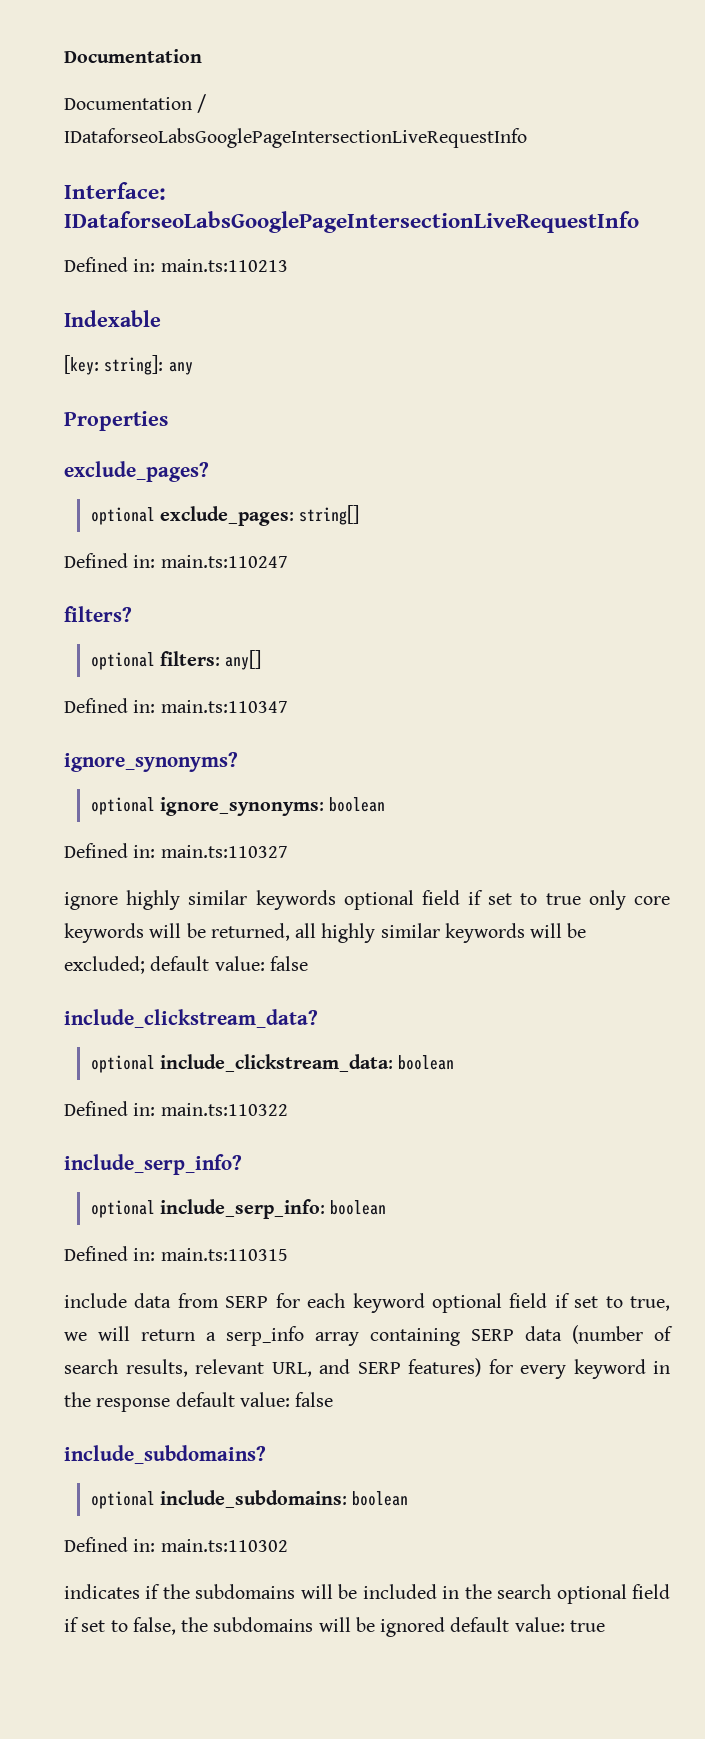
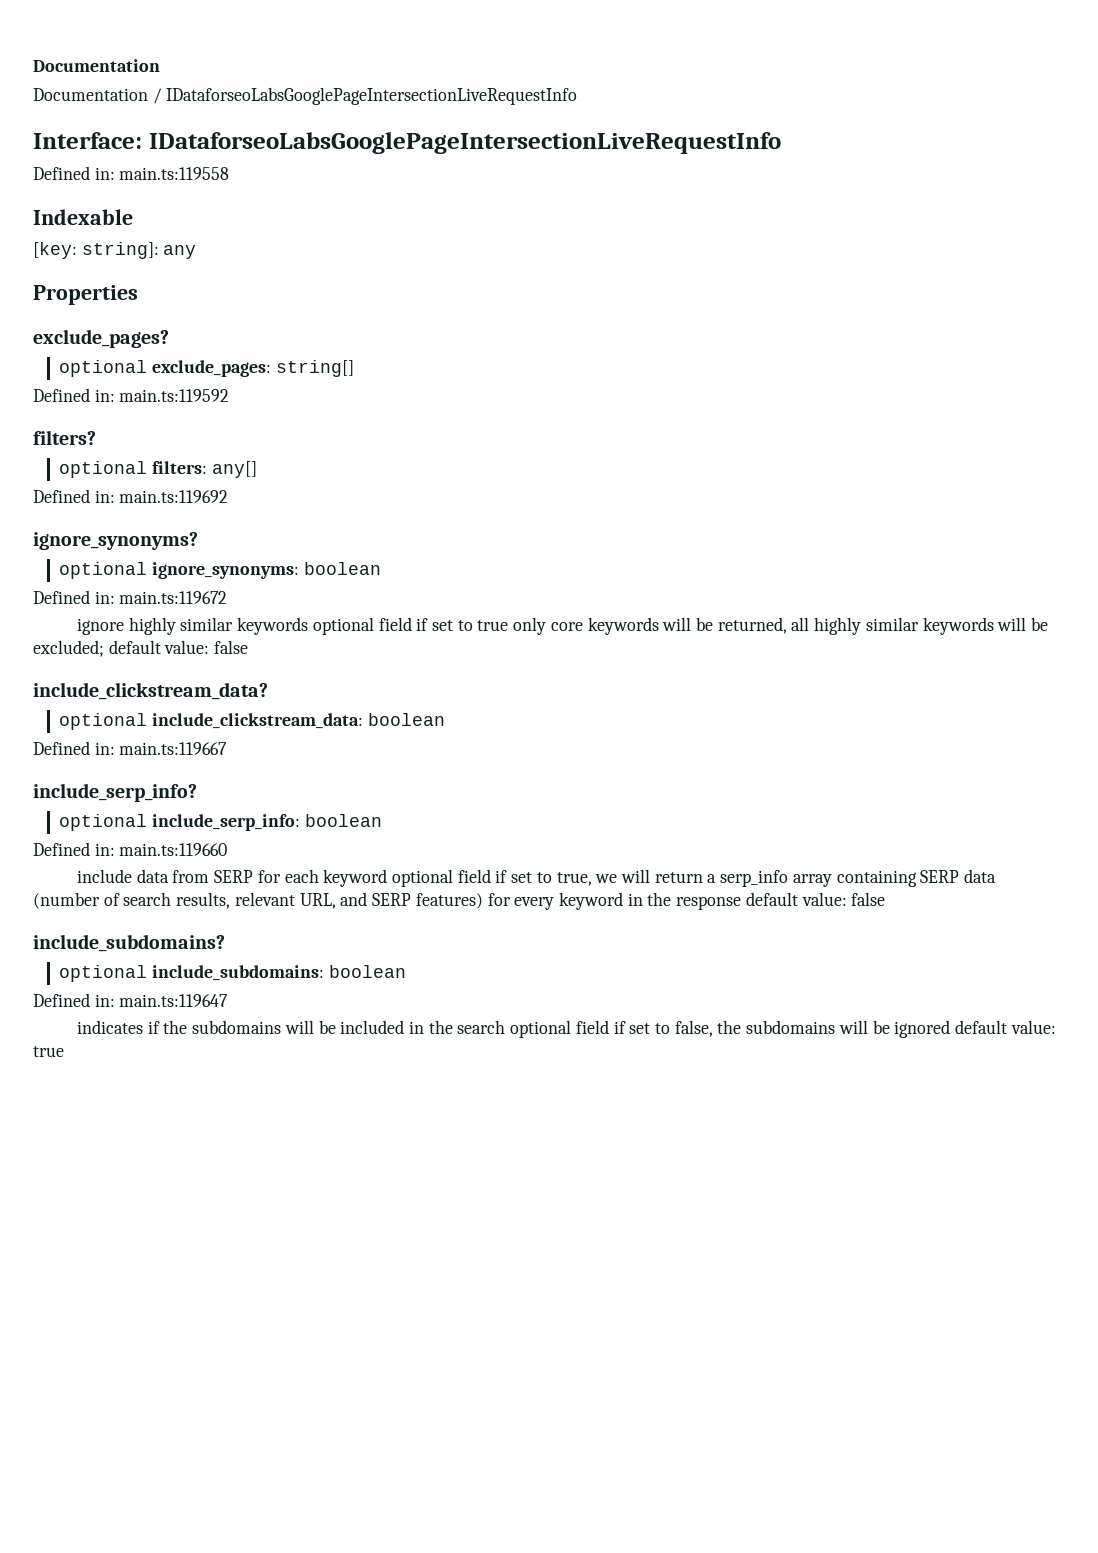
[160,259,288,272] main.ts:110213 -> [119,167,230,180] main.ts:119558
[160,555,288,568] main.ts:110247 -> [119,389,230,402] main.ts:119592
[160,700,288,713] main.ts:110347 -> [119,490,229,503] main.ts:119692
[160,845,288,858] main.ts:110327 -> [119,591,228,604] main.ts:119672
[160,1103,288,1116] main.ts:110322 -> [119,742,228,755] main.ts:119667
[160,1248,288,1261] main.ts:110315 -> [119,843,228,856] main.ts:119660
[160,1539,288,1552] main.ts:110302 -> [119,994,229,1007] main.ts:119647

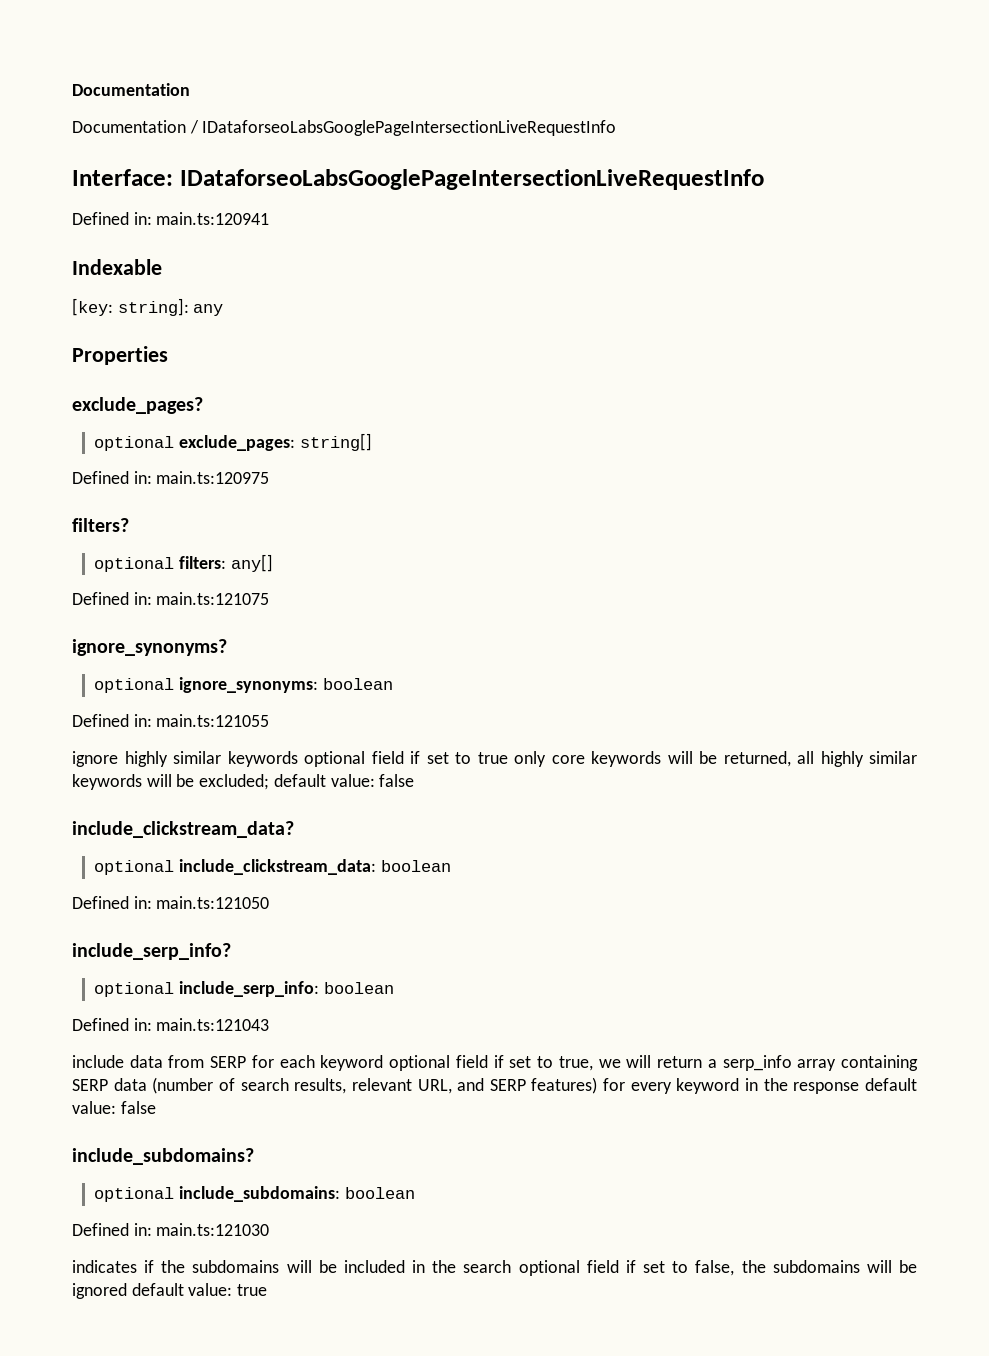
[119,167,230,180] main.ts:119558 -> [156,212,270,225] main.ts:120941
[119,389,230,402] main.ts:119592 -> [156,471,270,484] main.ts:120975
[119,490,229,503] main.ts:119692 -> [156,592,270,605] main.ts:121075
[119,591,228,604] main.ts:119672 -> [156,714,270,727] main.ts:121055
[119,742,228,755] main.ts:119667 -> [156,896,270,909] main.ts:121050
[119,843,228,856] main.ts:119660 -> [156,1018,270,1031] main.ts:121043
[119,994,229,1007] main.ts:119647 -> [156,1223,270,1236] main.ts:121030

